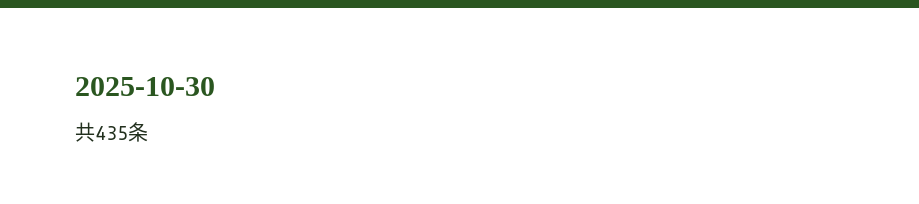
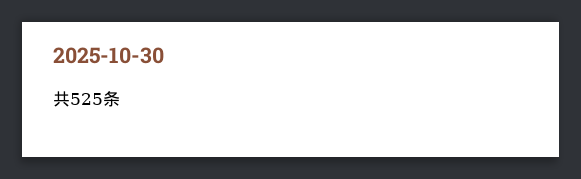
[95,126,128,140] 435 -> [70,93,103,105] 525

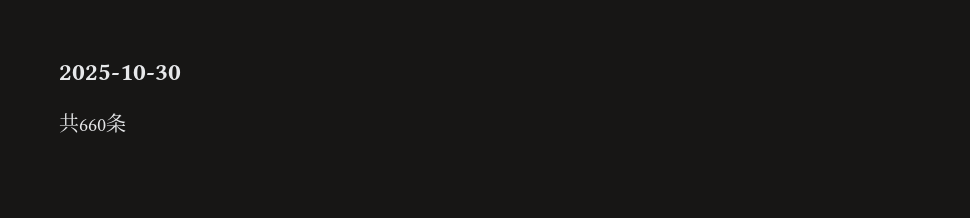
[70,93,103,105] 525 -> [79,119,106,131] 660

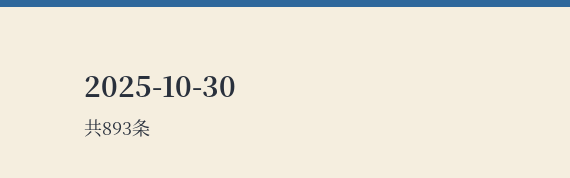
[79,119,106,131] 660 -> [102,122,132,135] 893

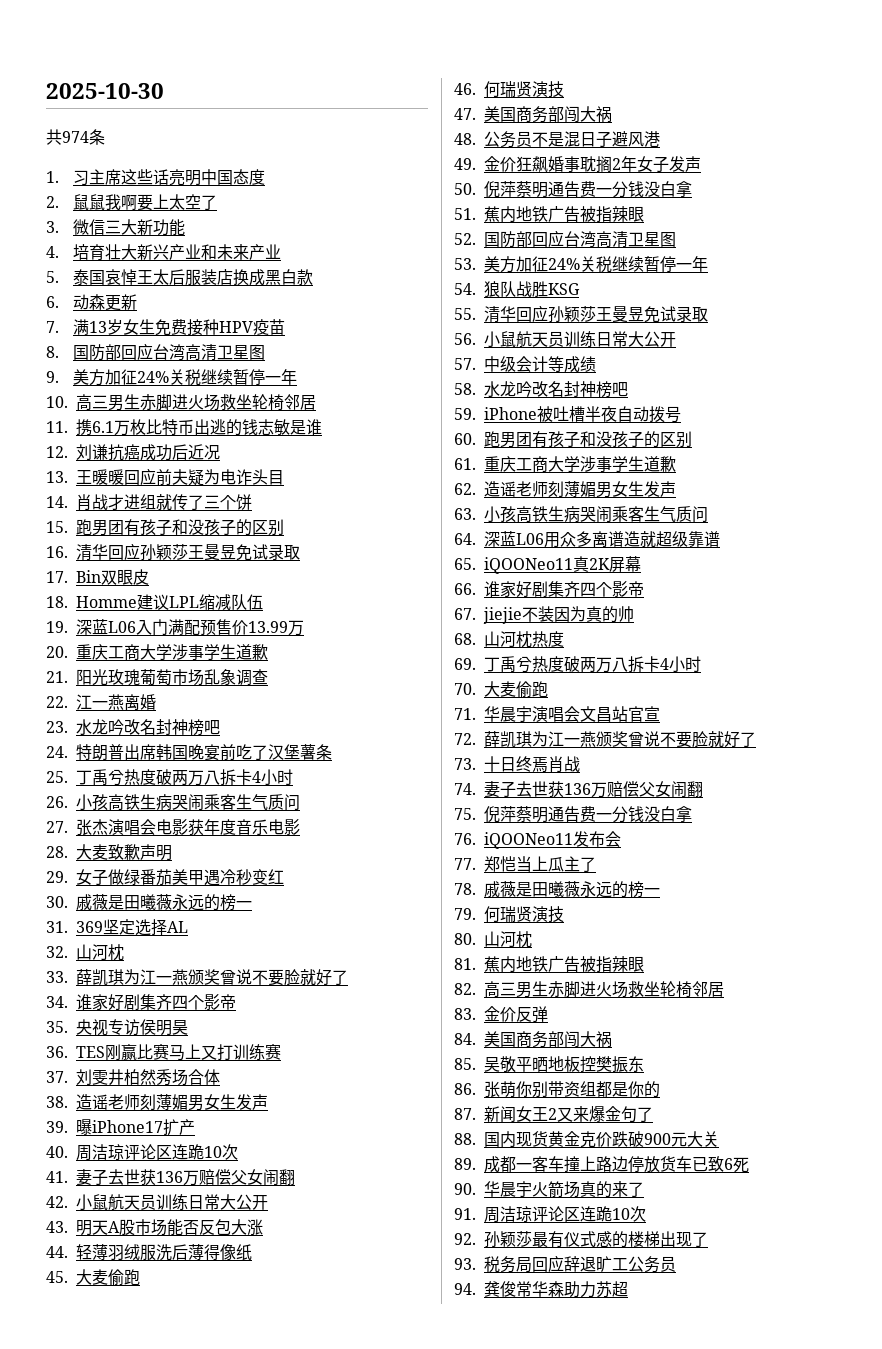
[102,119,150,137] 893条 -> [62,129,105,145] [46,169,266,186] [46,194,218,211] [46,219,186,236] [46,244,282,260] [46,269,314,286] [46,294,138,311] [46,319,286,336] [46,343,266,361] [46,369,298,386] [46,394,316,411] [46,419,322,436] [46,444,220,461] [46,468,284,486] [46,494,252,511] [46,519,284,536] [46,543,300,561] [46,569,149,585] [46,594,263,610] [46,619,304,636] [46,644,268,660] [46,669,268,686] [46,694,156,710] [46,719,220,736] [46,744,332,761] [46,769,293,786] [46,794,300,811] [46,819,300,836] [46,844,172,861] [46,869,284,886] [46,894,252,911] [46,919,188,936] [46,944,124,961] [46,969,348,986] [46,994,236,1011] [46,1019,188,1036] [46,1043,281,1061] [46,1069,220,1086] [46,1094,268,1111] [46,1119,195,1136] [46,1144,238,1161] [46,1169,295,1186] [46,1194,268,1211] [46,1219,263,1236] [46,1244,252,1261] [46,1269,140,1286] [454,81,564,98] [454,106,612,123] [454,131,660,148] [454,156,701,173] [454,181,692,198] [454,206,644,223] [454,230,676,248] [454,256,708,273] [454,281,580,298] [454,305,708,323] [454,331,676,348] [454,356,596,373] [454,381,628,398] [454,406,681,423] [454,431,692,448] [454,456,676,472] [454,481,676,498] [454,506,708,523] [454,531,720,548] [454,556,641,574] [454,581,644,598] [454,606,634,624] [454,631,564,648] [454,656,701,673] [454,681,548,698] [454,706,660,722] [454,731,756,748] [454,756,580,773] [454,781,703,798] [454,806,692,823] [454,831,621,849] [454,856,596,872] [454,881,660,898] [454,906,564,923] [454,931,532,948] [454,956,644,973] [454,981,724,998] [454,1006,548,1023] [454,1031,612,1048] [454,1056,644,1073] [454,1081,660,1098] [454,1106,653,1123] [454,1131,719,1148] [454,1156,749,1173] [454,1181,644,1198] [454,1206,646,1223] [454,1231,708,1248] [454,1255,676,1273] [454,1281,628,1298] 974条 // 1.习主席这些话亮明中国态度 // 2.鼠鼠我啊要上太空了 // 3.微信三大新功能 // 4.培育壮大新兴产业和未来产业 // 5.泰国哀悼王太后服装店换成黑白款 // 6.动森更新 // 7.满13岁女生免费接种HPV疫苗 // 8.国防部回应台湾高清卫星图 // 9.美方加征24%关税继续暂停一年 // 10.高三男生赤脚进火场救坐轮椅邻居 // 11.携6.1万枚比特币出逃的钱志敏是谁 // 12.刘谦抗癌成功后近况 // 13.王暖暖回应前夫疑为电诈头目 // 14.肖战才进组就传了三个饼 // 15.跑男团有孩子和没孩子的区别 // 16.清华回应孙颖莎王曼昱免试录取 // 17. Bin双眼皮 // 18. Homme建议LPL缩减队伍 // 19.深蓝L06入门满配预售价13.99万 // 20.重庆工商大学涉事学生道歉 // 21.阳光玫瑰葡萄市场乱象调查 // 22.江一燕离婚 // 23.水龙吟改名封神榜吧 // 24.特朗普出席韩国晚宴前吃了汉堡薯条 // 25.丁禹兮热度破两万八拆卡4小时 // 26.小孩高铁生病哭闹乘客生气质问 // 27.张杰演唱会电影获年度音乐电影 // 28.大麦致歉声明 // 29.女子做绿番茄美甲遇冷秒变红 // 30.戚薇是田曦薇永远的榜一 // 31. 369坚定选择AL // 32.山河枕 // 33.薛凯琪为江一燕颁奖曾说不要脸就好了 // 34.谁家好剧集齐四个影帝 // 35.央视专访侯明昊 // 36. TES刚赢比赛马上又打训练赛 // 37.刘雯井柏然秀场合体 // 38.造谣老师刻薄媚男女生发声 // 39.曝iPhone17扩产 // 40.周洁琼评论区连跪10次 // 41.妻子去世获136万赔偿父女闹翻 // 42.小鼠航天员训练日常大公开 // 43.明天A股市场能否反包大涨 // 44.轻薄羽绒服洗后薄得像纸 // 45.大麦偷跑 // 46.何瑞贤演技 // 47.美国商务部闯大祸 // 48.公务员不是混日子避风港 // 49.金价狂飙婚事耽搁2年女子发声 // 50.倪萍蔡明通告费一分钱没白拿 // 51.蕉内地铁广告被指辣眼 // 52.国防部回应台湾高清卫星图 // 53.美方加征24%关税继续暂停一年 // 54.狼队战胜KSG // 55.清华回应孙颖莎王曼昱免试录取 // 56.小鼠航天员训练日常大公开 // 57.中级会计等成绩 // 58.水龙吟改名封神榜吧 // 59. iPhone被吐槽半夜自动拨号 // 60.跑男团有孩子和没孩子的区别 // 61.重庆工商大学涉事学生道歉 // 62.造谣老师刻薄媚男女生发声 // 63.小孩高铁生病哭闹乘客生气质问 // 64.深蓝L06用众多离谱造就超级靠谱 // 65. iQOONeo11真2K屏幕 // 66.谁家好剧集齐四个影帝 // 67. jiejie不装因为真的帅 // 68.山河枕热度 // 69.丁禹兮热度破两万八拆卡4小时 // 70.大麦偷跑 // 71.华晨宇演唱会文昌站官宣 // 72.薛凯琪为江一燕颁奖曾说不要脸就好了 // 73.十日终焉肖战 // 74.妻子去世获136万赔偿父女闹翻 // 75.倪萍蔡明通告费一分钱没白拿 // 76. iQOONeo11发布会 // 77.郑恺当上瓜主了 // 78.戚薇是田曦薇永远的榜一 // 79.何瑞贤演技 // 80.山河枕 // 81.蕉内地铁广告被指辣眼 // 82.高三男生赤脚进火场救坐轮椅邻居 // 83.金价反弹 // 84.美国商务部闯大祸 // 85.吴敬平晒地板控樊振东 // 86.张萌你别带资组都是你的 // 87.新闻女王2又来爆金句了 // 88.国内现货黄金克价跌破900元大关 // 89.成都一客车撞上路边停放货车已致6死 // 90.华晨宇火箭场真的来了 // 91.周洁琼评论区连跪10次 // 92.孙颖莎最有仪式感的楼梯出现了 // 93.税务局回应辞退旷工公务员 // 94.龚俊常华森助力苏超

